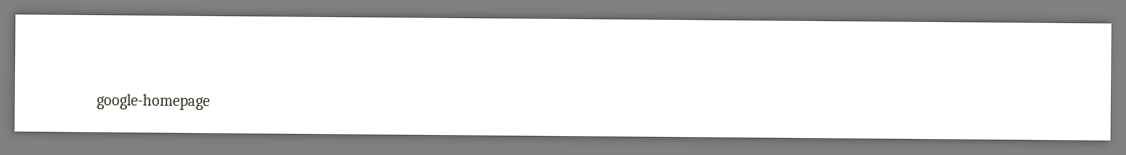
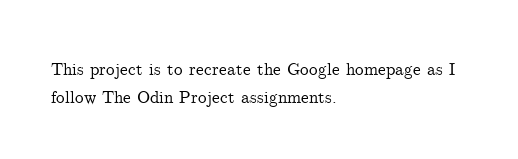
[96,93,210,111] google-homepage -> [51,63,455,79] [51,91,337,107] This project is to recreate the Google homepage as I follow The Odin Project assignments.

